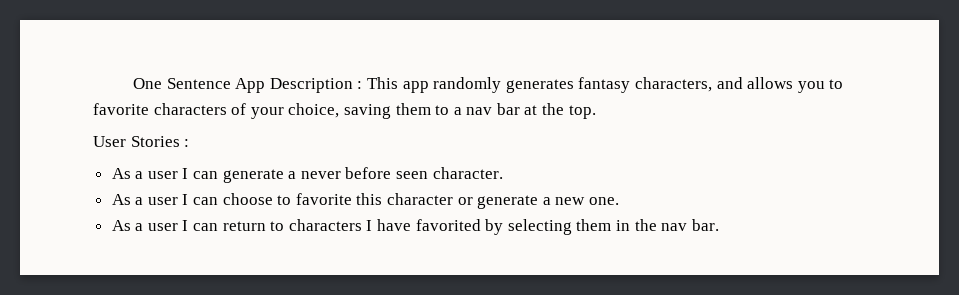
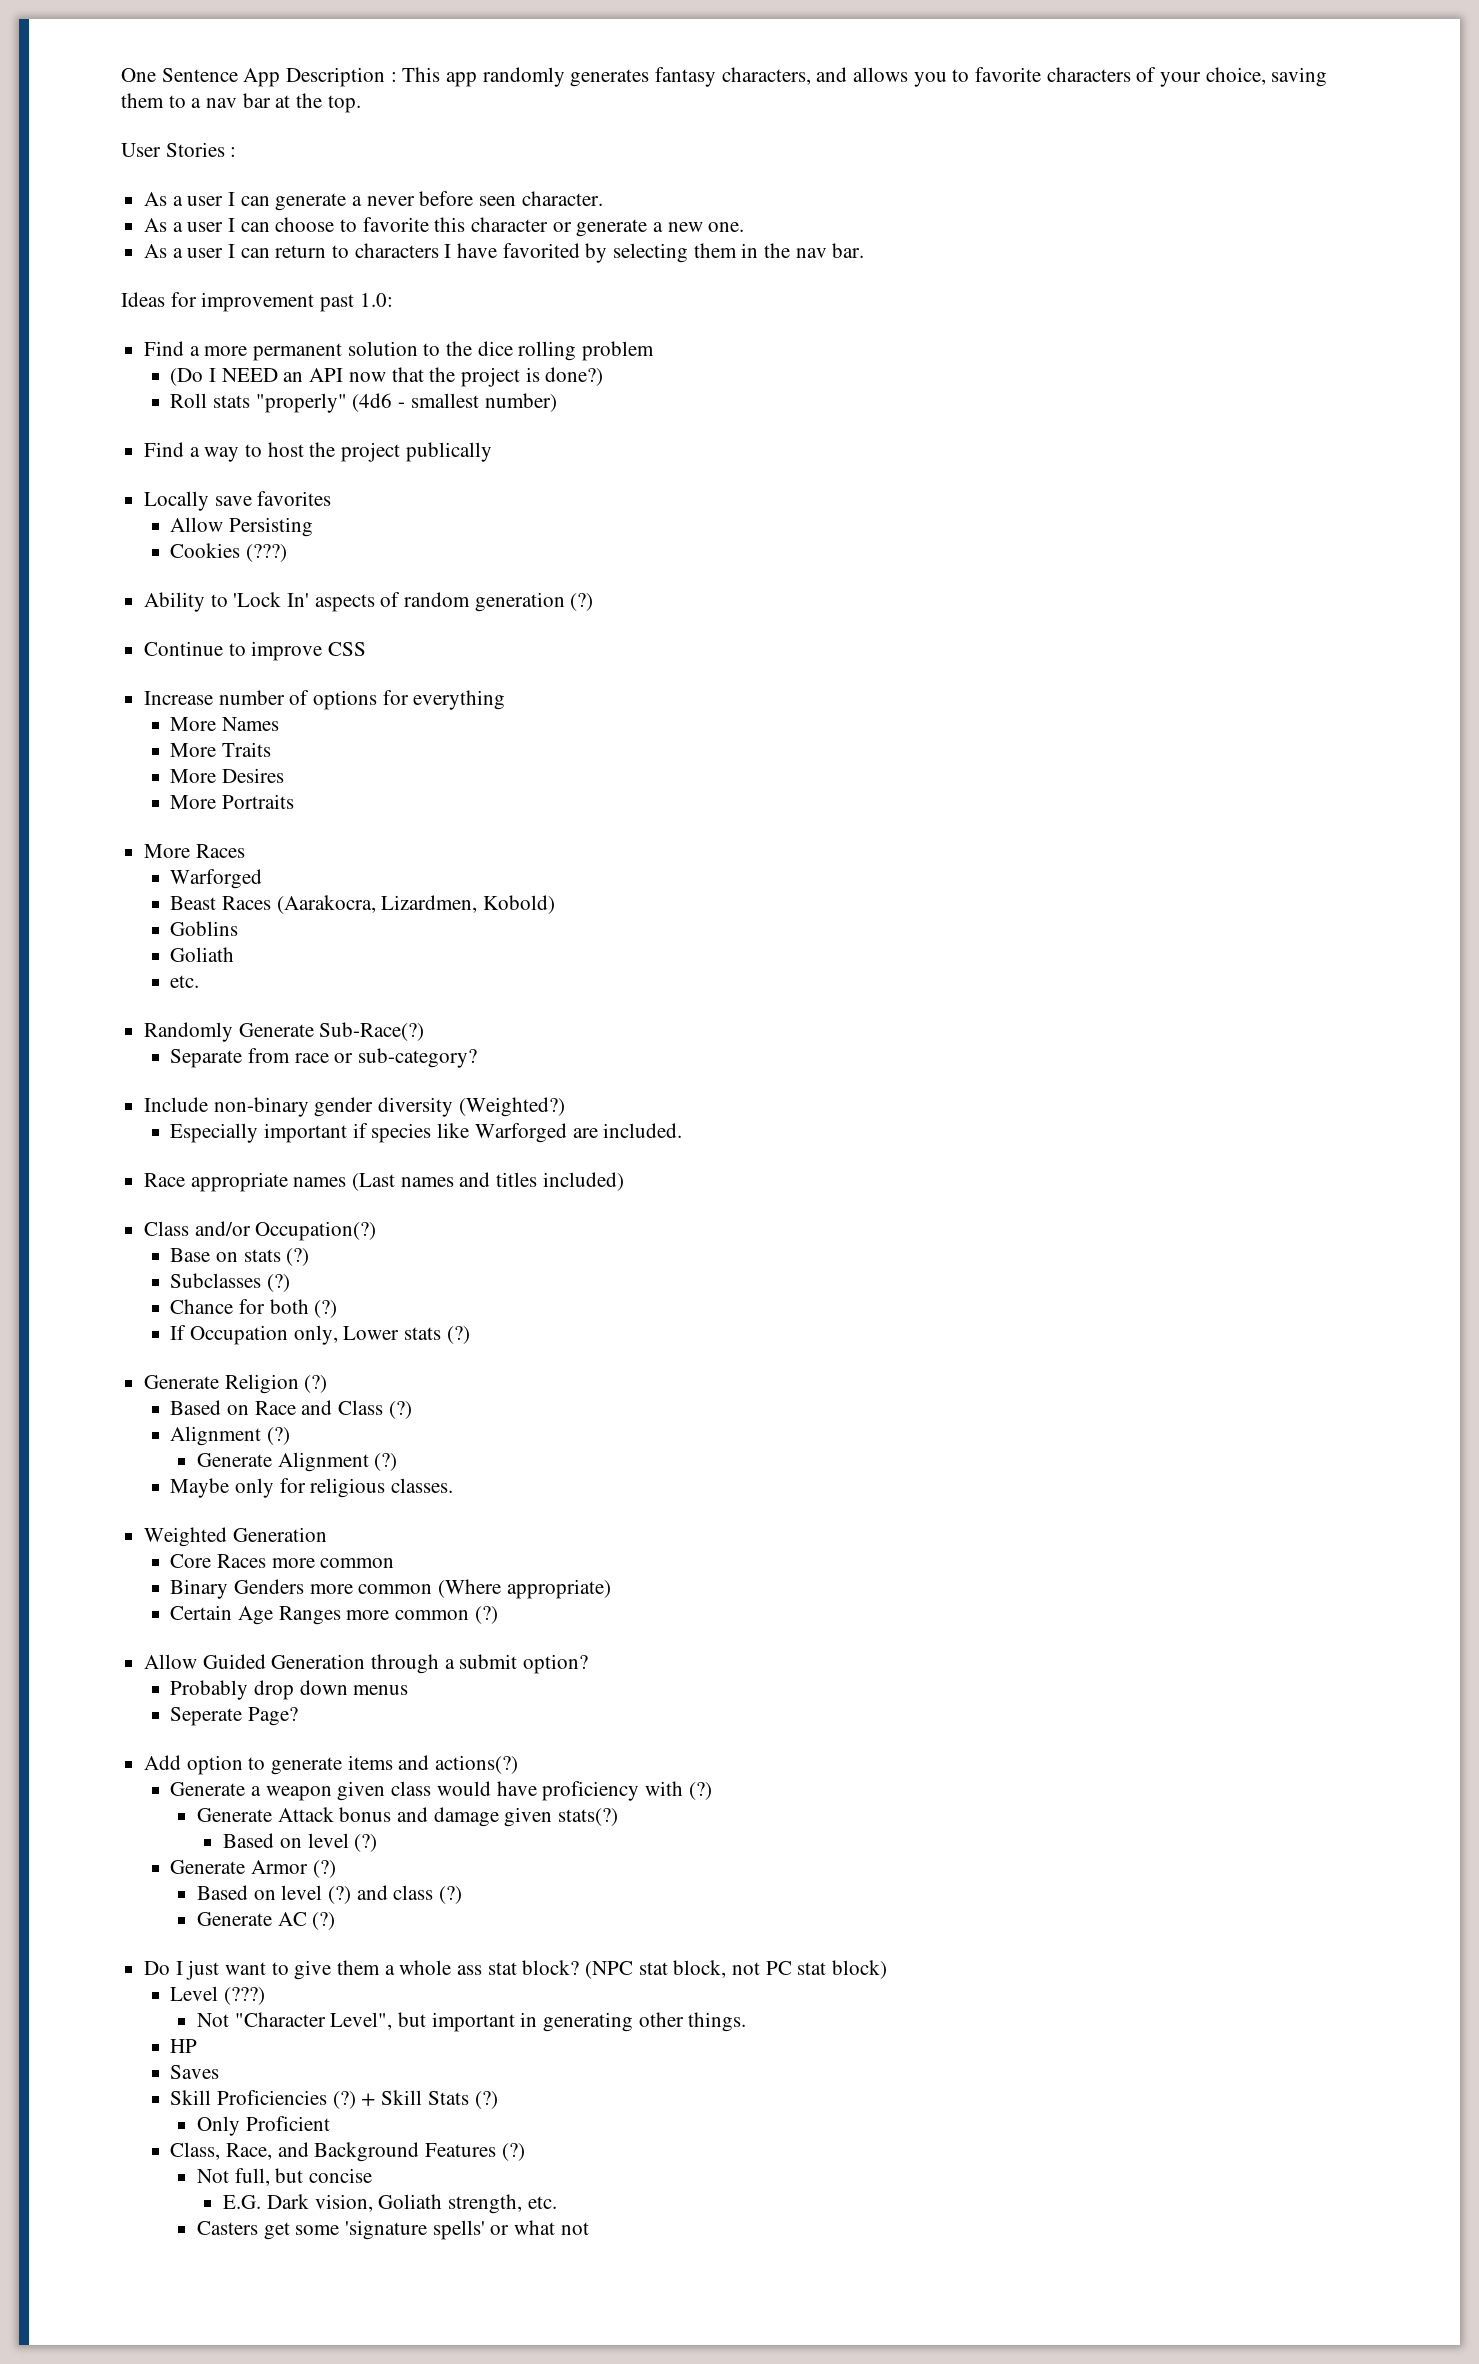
(719, 225) none -> [121,292,393,312] [144,341,655,361] [170,367,604,387] [170,393,557,413] [144,442,492,462] [144,491,332,511] [170,517,314,537] [170,543,288,562] [144,592,594,612] [144,641,367,661] [144,690,506,710] [170,717,280,731] [170,742,272,757] [170,768,285,783] [170,794,295,809] [144,844,245,858] [170,869,263,889] [170,895,556,914] [170,921,239,936] [170,947,235,962] [170,975,200,988] [144,1022,425,1042] [170,1048,478,1068] [144,1097,565,1117] [170,1123,683,1143] [144,1172,624,1192] [144,1221,377,1241] [170,1248,310,1266] [170,1273,291,1292] [170,1299,338,1318] [170,1325,470,1345] [144,1374,328,1394] [170,1400,412,1419] [170,1426,291,1446] [196,1452,398,1472] [170,1478,454,1498] [144,1527,327,1547] [170,1554,395,1568] [170,1579,611,1599] [170,1605,498,1625] [144,1654,589,1674] [170,1680,409,1700] [170,1707,299,1726] [144,1755,519,1775] [170,1781,712,1801] [196,1807,618,1827] [223,1833,378,1852] [170,1860,336,1878] [196,1885,462,1904] [196,1912,336,1930] [144,1960,888,1980] [170,1986,266,2005] [196,2012,747,2032] [170,2039,198,2053] [170,2065,220,2079] [170,2090,498,2109] [196,2116,330,2136] [170,2142,525,2162] [196,2168,372,2186] [223,2194,557,2214] [196,2220,589,2240] // Ideas for improvement past 1.0: // Find a more permanent solution to the dice rolling problem // (Do I NEED an API now that the project is done?) // Roll stats "properly" (4d6 - smallest number) // Find a way to host the project publically // Locally save favorites // Allow Persisting // Cookies (???) // Ability to 'Lock In' aspects of random generation (?) // Continue to improve CSS // Increase number of options for everything // More Names // More Traits // More Desires // More Portraits // More Races // Warforged // Beast Races (Aarakocra, Lizardmen, Kobold) // Goblins // Goliath // etc. // Randomly Generate Sub-Race(?) // Separate from race or sub-category? // Include non-binary gender diversity (Weighted?) // Especially important if species like Warforged are included. // Race appropriate names (Last names and titles included) // Class and/or Occupation(?) // Base on stats (?) // Subclasses (?) // Chance for both (?) // If Occupation only, Lower stats (?) // Generate Religion (?) // Based on Race and Class (?) // Alignment (?) // Generate Alignment (?) // Maybe only for religious classes. // Weighted Generation // Core Races more common // Binary Genders more common (Where appropriate) // Certain Age Ranges more common (?) // Allow Guided Generation through a submit option? // Probably drop down menus // Seperate Page? // Add option to generate items and actions(?) // Generate a weapon given class would have proficiency with (?) // Generate Attack bonus and damage given stats(?) // Based on level (?) // Generate Armor (?) // Based on level (?) and class (?) // Generate AC (?) // Do I just want to give them a whole ass stat block? (NPC stat block, not PC stat block) // Level (???) // Not "Character Level", but important in generating other things. // HP // Saves // Skill Proficiencies (?) + Skill Stats (?) // Only Proficient // Class, Race, and Background Features (?) // Not full, but concise // E.G. Dark vision, Goliath strength, etc. // Casters get some 'signature spells' or what not

